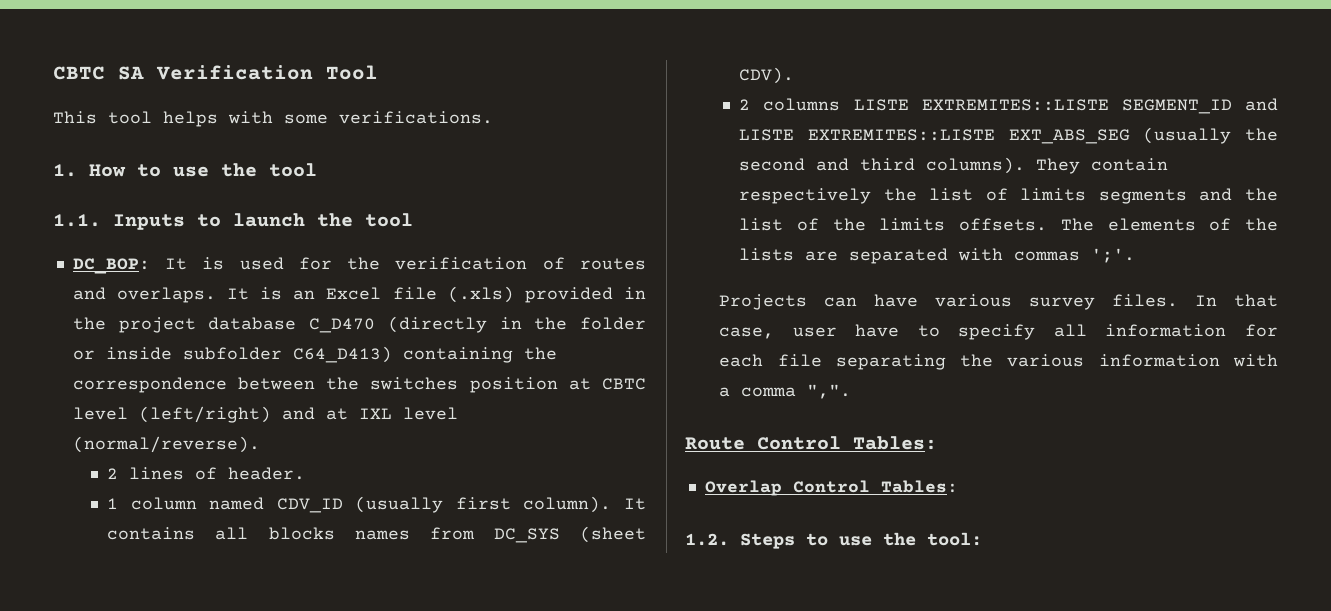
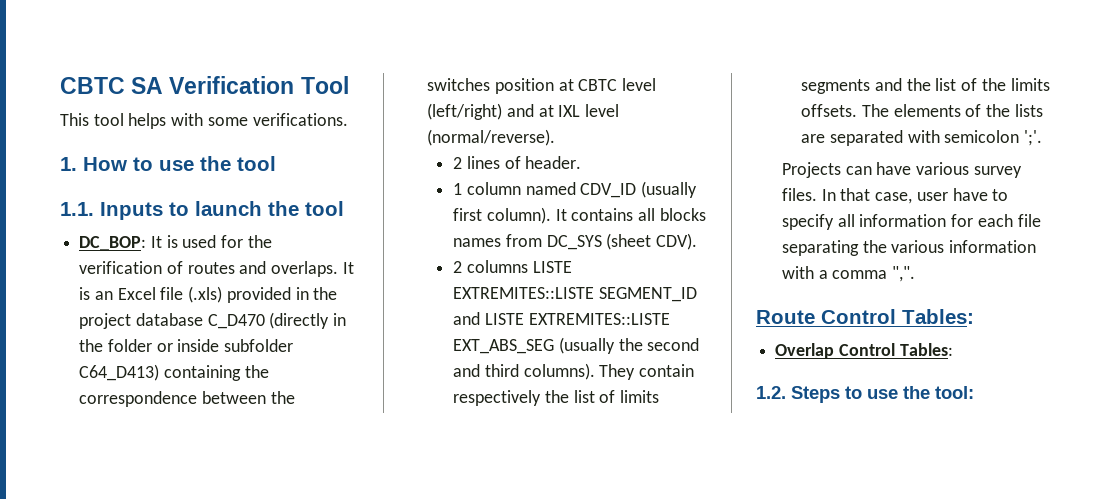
[1014,251,1081,261] commas -> [944,130,1020,143] semicolon

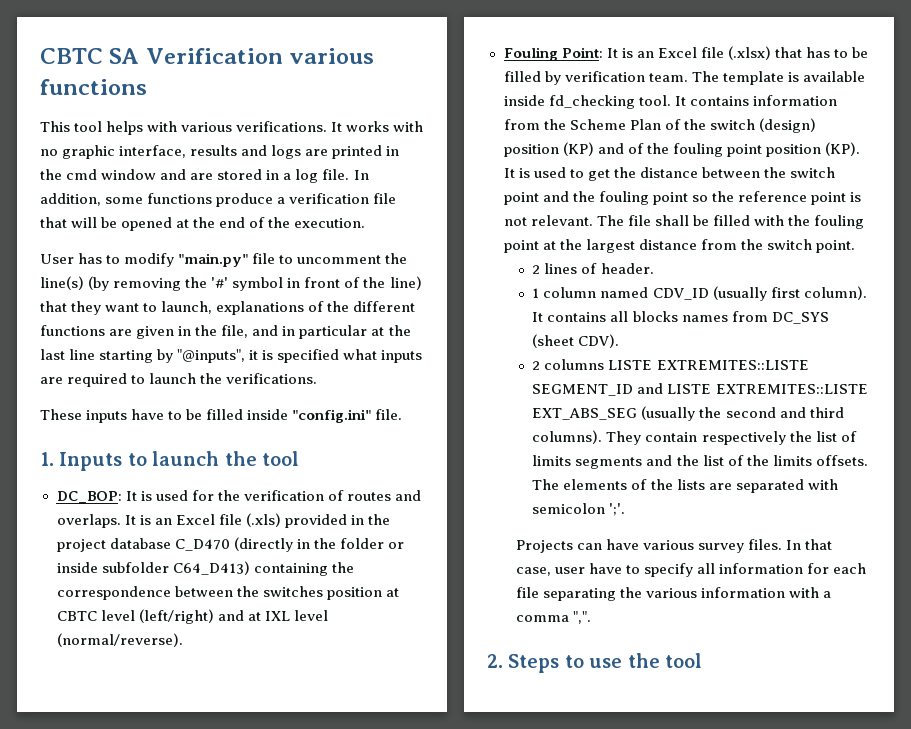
[300,76,349,94] Tool -> [289,48,375,64] [40,79,147,95] various functions
[207,113,348,126] [60,156,276,171] [60,202,94,216] some verifications. // 1. How to use the tool // 1.1. -> [181,121,424,132] [40,145,400,159] [40,169,369,183] [40,193,397,207] [40,217,366,231] [40,253,408,267] [40,276,422,291] [40,301,416,315] [40,325,411,339] [40,349,423,363] [40,373,318,387] [40,409,403,423] [40,452,54,466] various verifications. It works with no graphic interface, results and logs are printed in the cmd window and are stored in a log file. In addition, some functions produce a verification file that will be opened at the end of the execution. // User has to modify "main.py" file to uncomment the line(s) (by removing the '#' symbol in front of the line) that they want to launch, explanations of the different functions are given in the file, and in particular at the last line starting by "@inputs", it is specified what inputs are required to launch the verifications. // These inputs have to be filled inside "config.ini" file. // 1.
(556, 137) none -> [503,46,869,61] [503,71,865,85] [503,95,837,109] [503,118,816,133] [503,142,860,157] [503,167,835,181] [503,191,861,205] [503,215,864,229] [503,239,855,253] // Fouling Point: It is an Excel file (.xlsx) that has to be filled by verification team. The template is available inside fd_checking tool. It contains information from the Scheme Plan of the switch (design) position (KP) and of the fouling point position (KP). It is used to get the distance between the switch point and the fouling point so the reference point is not relevant. The file shall be filled with the fouling point at the largest distance from the switch point.
[756,309,974,324] [775,343,953,359] [756,386,786,399] Route Control Tables: // Overlap Control Tables: // 1.2. -> [487,654,503,668] 2.
[935,386,974,399] tool: -> [665,653,702,668] tool

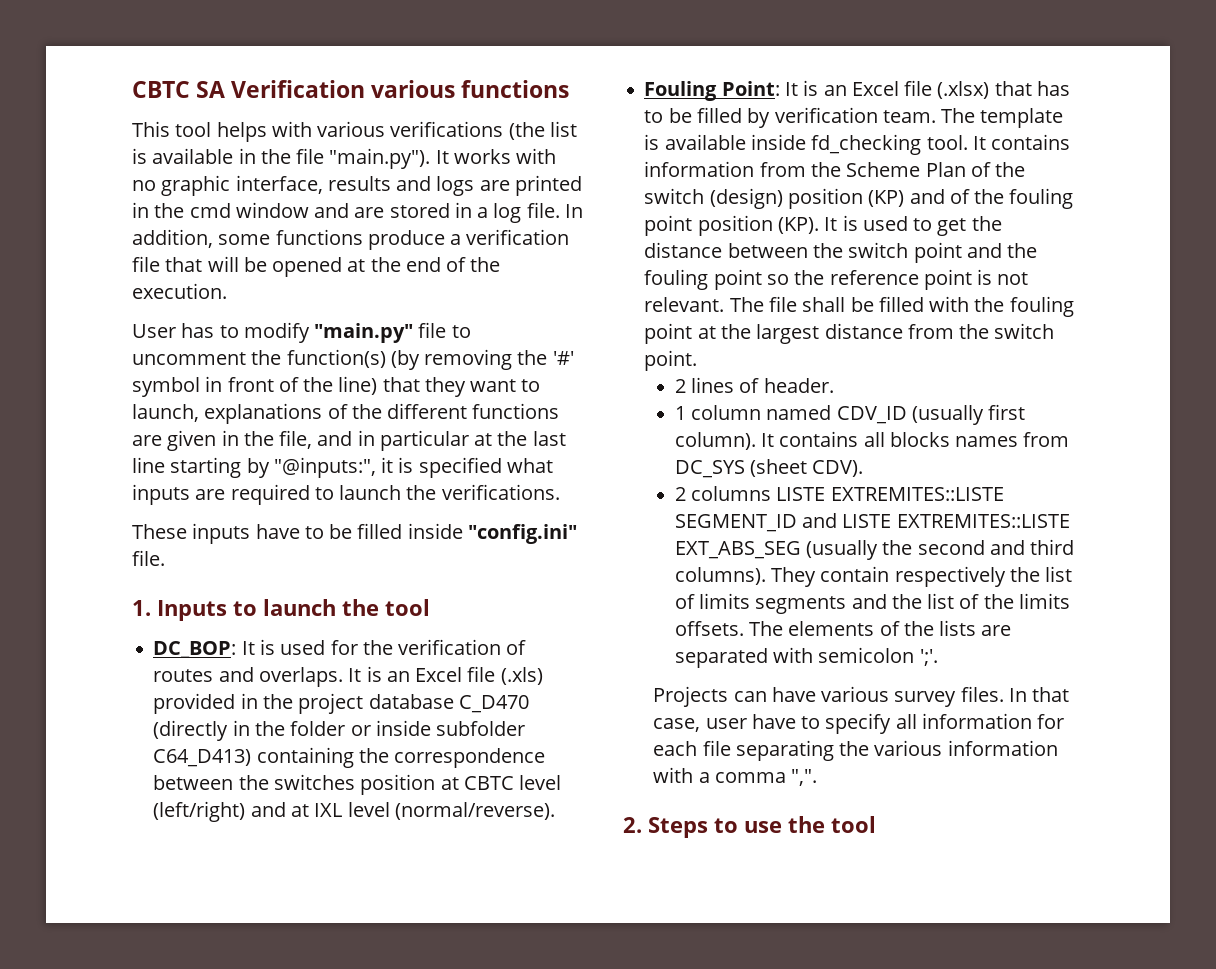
[236,121,328,132] verifications. -> [390,121,577,140] [132,148,431,169] verifications (the list is available in the file "main.py").
[40,276,84,290] line(s) -> [286,349,386,368] function(s)
[177,349,246,363] "@inputs", -> [273,457,376,478] "@inputs:",

